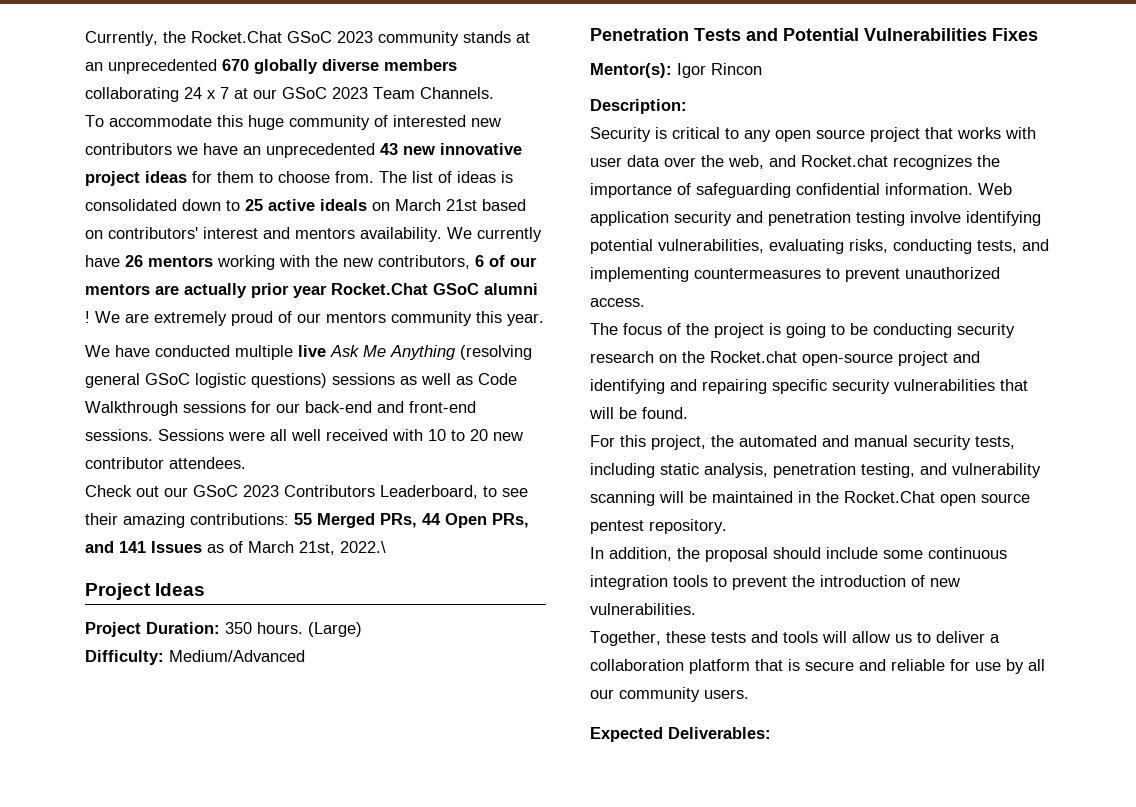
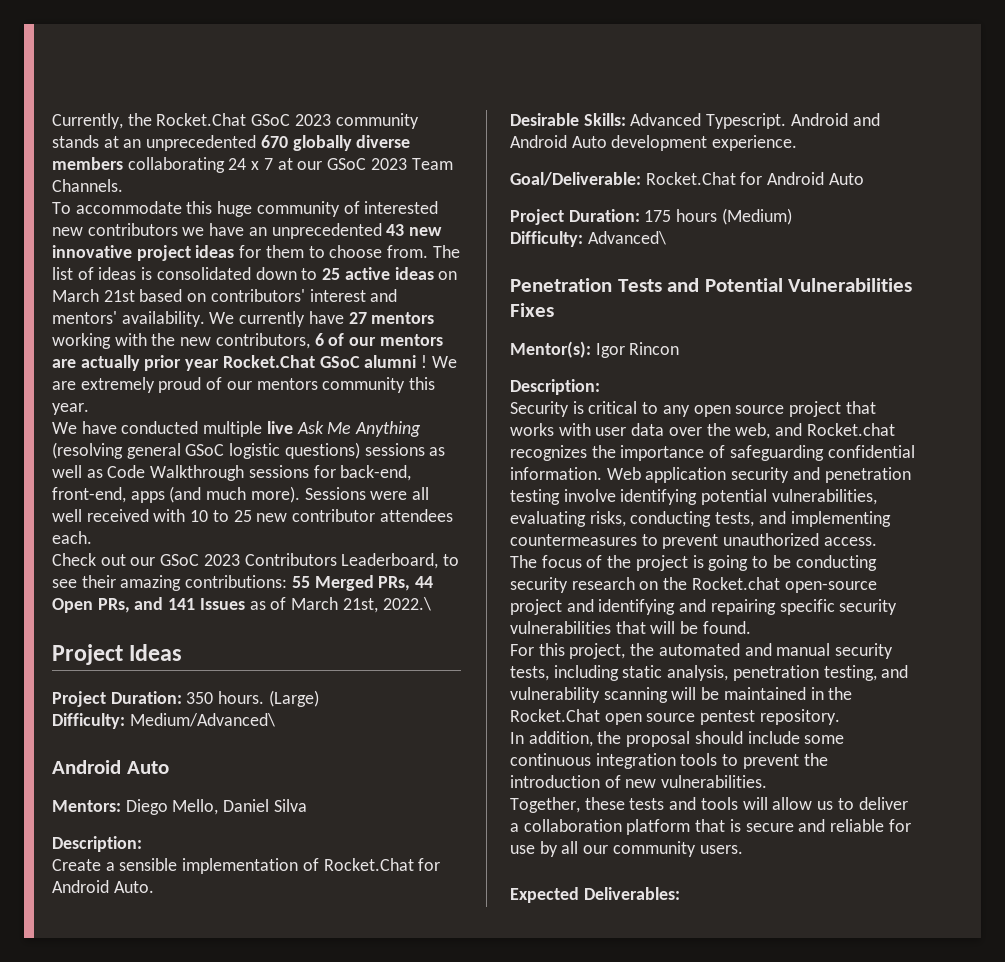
[320,199,367,211] ideals -> [394,267,434,280] ideas
[295,228,355,239] mentors -> [52,311,117,324] mentors'
[125,255,143,267] 26 -> [348,312,367,324] 27
[276,401,476,413] [85,429,153,441] our back-end and front-end sessions. -> [340,465,412,481] [52,486,300,503] back-end, front-end, apps (and much more).
[470,429,488,441] 20 -> [233,510,252,522] 25
[169,457,246,469] attendees. -> [379,509,453,522] [52,531,92,544] attendees each.
[169,650,305,662] Medium/Advanced -> [129,713,275,727] [52,760,169,774] [52,799,307,815] [52,836,142,852] [52,858,441,874] [52,880,154,893] [510,113,880,129] [510,135,798,151] [510,172,864,186] [510,208,792,225] [510,231,666,247] Medium/Advanced\ // Android Auto // Mentors: Diego Mello, Daniel Silva // Description: // Create a sensible implementation of Rocket.Chat for Android Auto. // Desirable Skills: Advanced Typescript. Android and Android Auto development experience. // Goal/Deliverable: Rocket.Chat for Android Auto // Project Duration: 175 hours (Medium) // Difficulty: Advanced\

